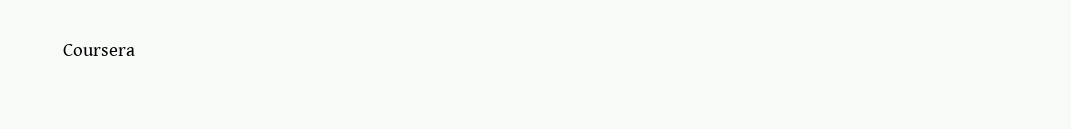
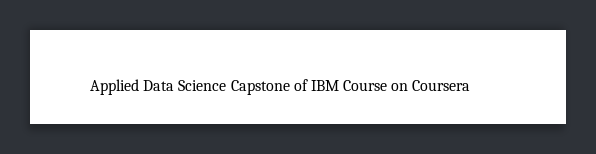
(63, 50) none -> [90,79,409,95] Applied Data Science Capstone of IBM Course on

